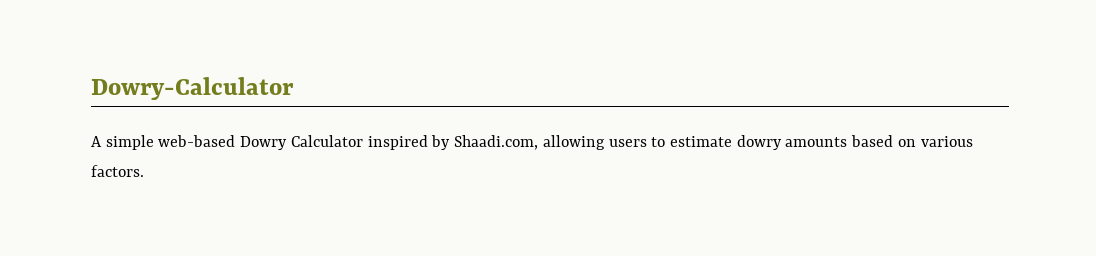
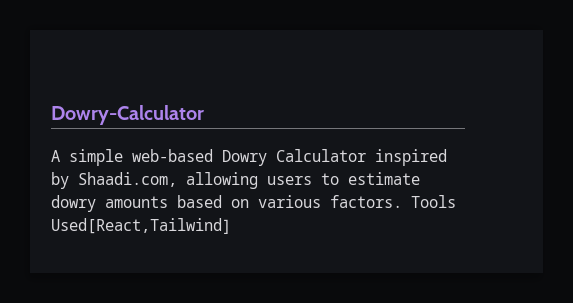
(144, 171) none -> [411,195,456,208] [51,218,231,234] Tools Used[React,Tailwind]

